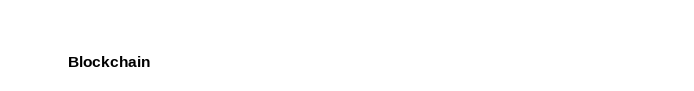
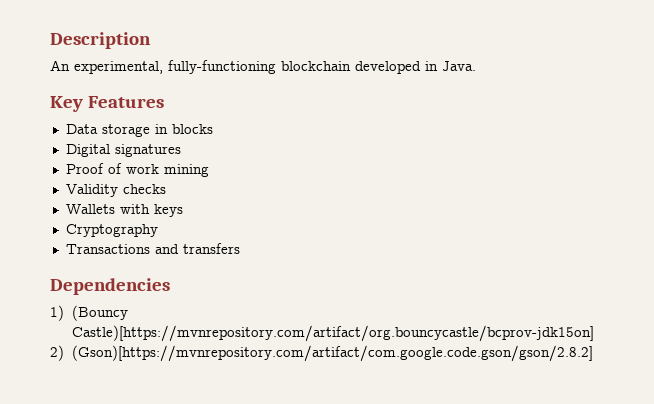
[68,56,150,67] Blockchain -> [50,32,151,49] [50,60,476,74] [50,96,164,112] [65,124,213,137] [65,144,181,157] [65,163,209,177] [65,184,166,197] [65,204,183,217] [65,224,158,237] [65,243,240,254] [50,278,170,295] [50,305,128,321] [71,325,594,342] [50,345,593,362] Description // An experimental, fully-functioning blockchain developed in Java. // Key Features // Data storage in blocks // Digital signatures // Proof of work mining // Validity checks // Wallets with keys // Cryptography // Transactions and transfers // Dependencies // 1) (Bouncy Castle)[https://mvnrepository.com/artifact/org.bouncycastle/bcprov-jdk15on] // 2) (Gson)[https://mvnrepository.com/artifact/com.google.code.gson/gson/2.8.2]

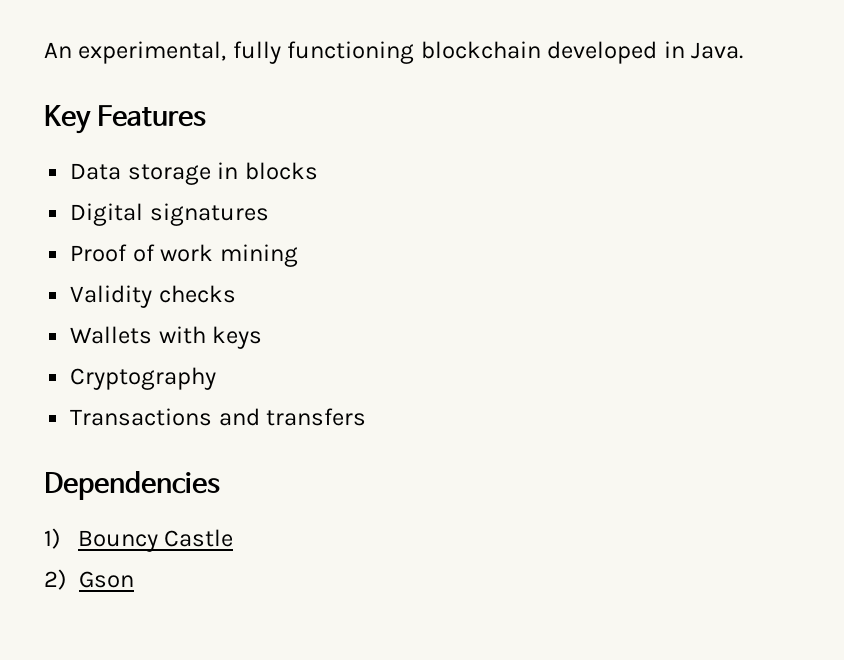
[50,32,151,49] Description // -> (44, 50) none
[168,60,276,74] fully-functioning -> [232,41,415,64] fully functioning
[71,305,128,321] [71,325,594,342] (Bouncy Castle)[https://mvnrepository.com/artifact/org.bouncycastle/bcprov-jdk15on] -> [77,529,234,552] Bouncy Castle
[71,345,593,362] (Gson)[https://mvnrepository.com/artifact/com.google.code.gson/gson/2.8.2] -> [79,571,134,588] Gson

